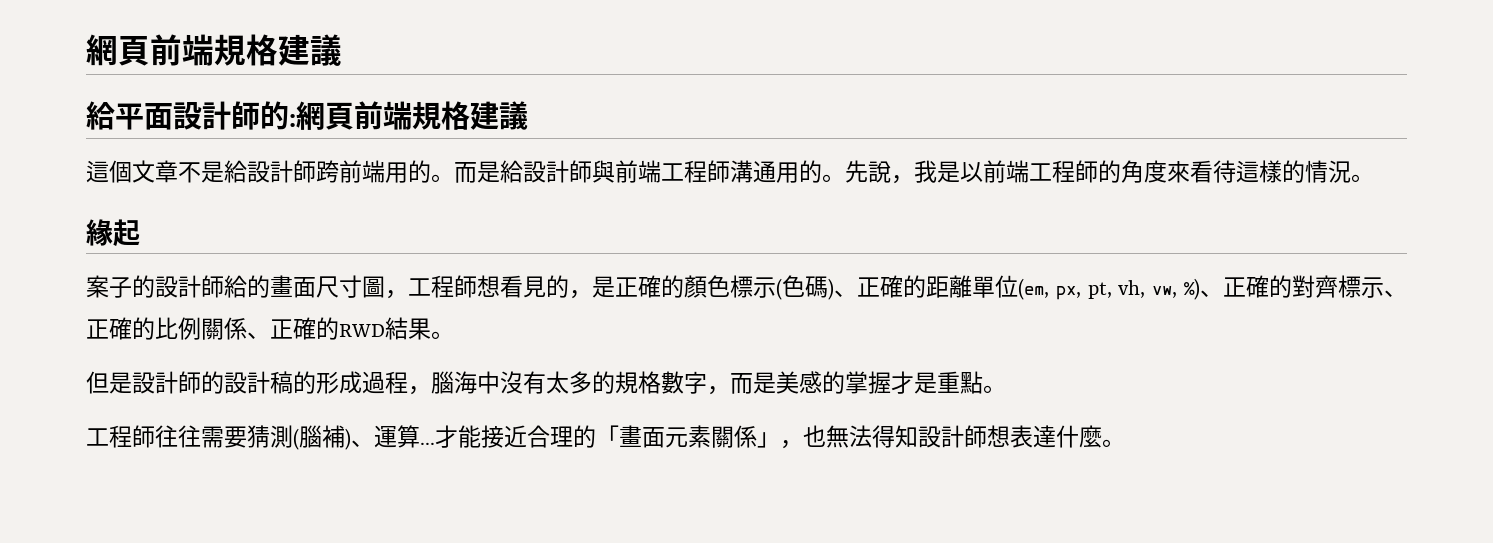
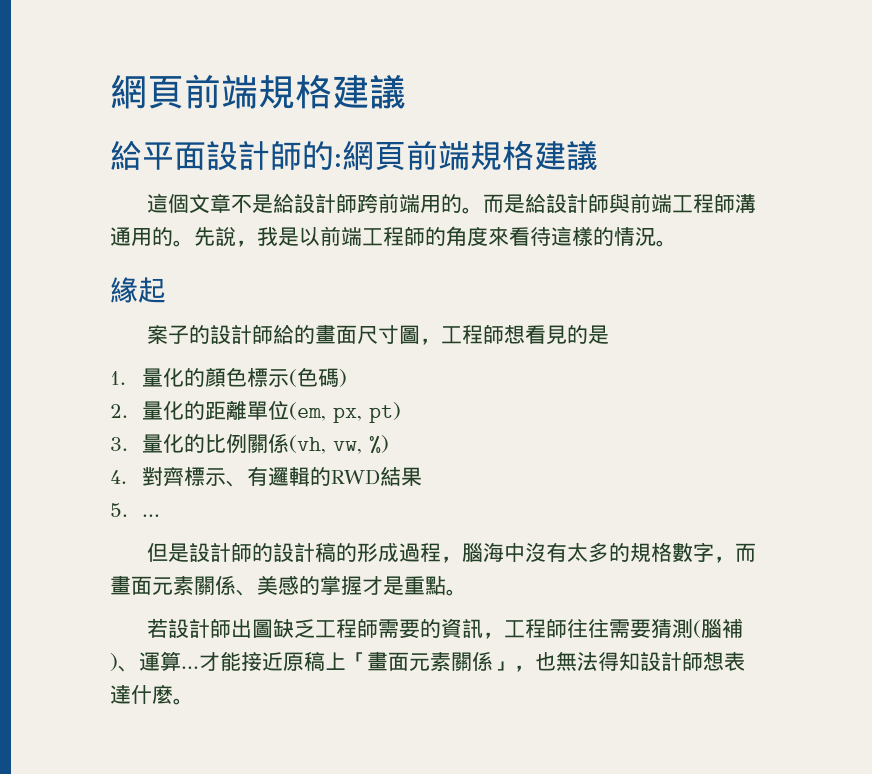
[569,275,661,299] ，是正確 -> [587,325,609,344] [110,368,185,387] 是 // 1.量化
[834,275,903,298] 、正確 -> [110,401,185,420] // 2.量化
[1087,280,1146,299] pt, vh, -> [369,402,402,423] [110,434,327,454] pt) // 3.量化的比例關係(vh,
[1199,275,1292,298] 、正確的 -> [110,470,127,484] // 4.
[86,317,316,340] 正確的比例關係、正確 -> [247,466,311,487] 有邏輯
[431,331,454,339] 。 -> [110,503,161,517] // 5. ...
[753,372,776,394] 是 -> [110,575,257,596] 畫面元素關係、
(1006, 389) none -> [146,618,504,639] 若設計師出圖缺乏工程師需要的資訊，
[527,425,596,448] 合理的 -> [283,651,346,671] 原稿上

